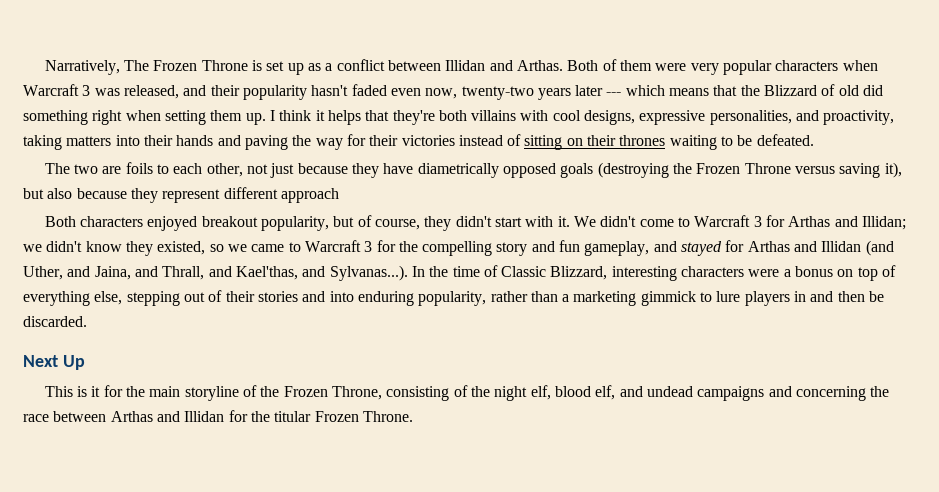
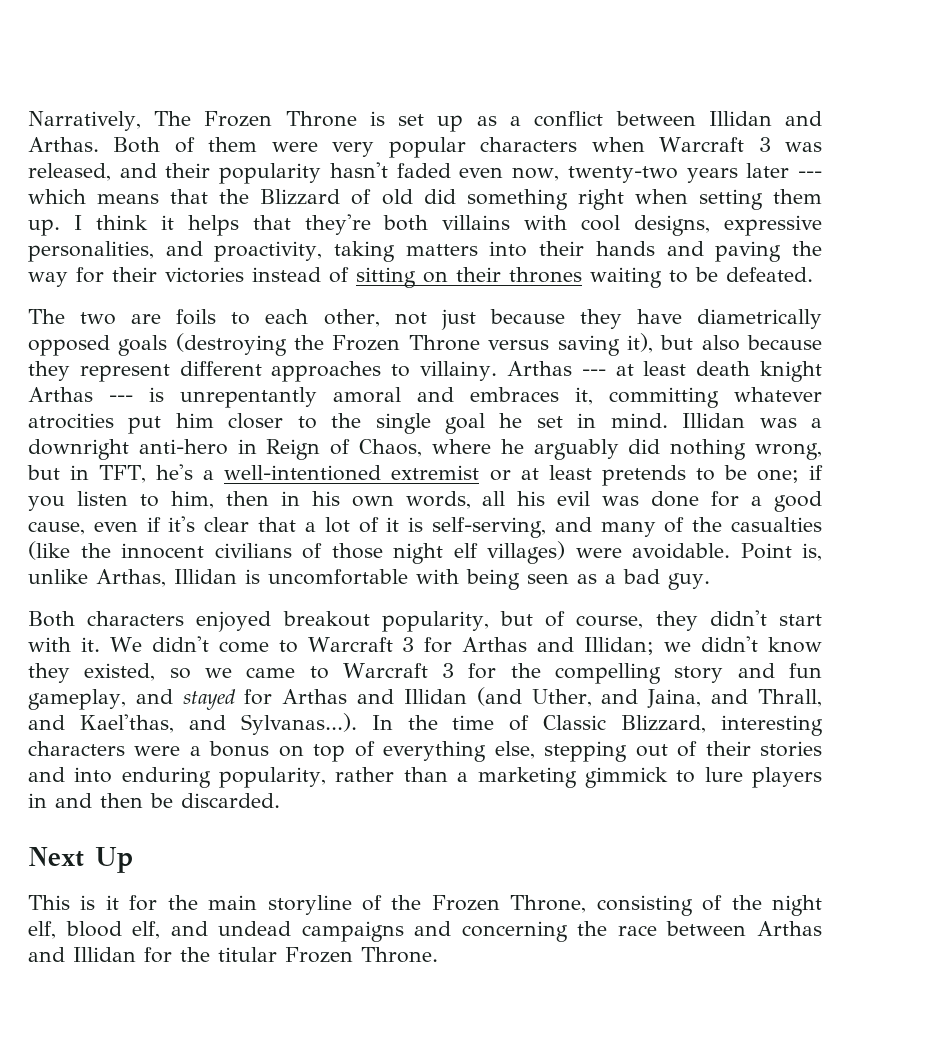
[280,188,339,203] approach -> [271,361,823,382] [28,387,822,408] [28,413,823,434] [28,439,823,460] [27,464,823,486] [28,491,822,512] [28,516,822,538] [28,541,822,564] [28,569,710,590] approaches to villainy. Arthas --- at least death knight Arthas --- is unrepentantly amoral and embraces it, committing whatever atrocities put him closer to the single goal he set in mind. Illidan was a downright anti-hero in Reign of Chaos, where he arguably did nothing wrong, but in TFT, he's a well-intentioned extremist or at least pretends to be one; if you listen to him, then in his own words, all his evil was done for a good cause, even if it's clear that a lot of it is self-serving, and many of the casualties (like the innocent civilians of those night elf villages) were avoidable. Point is, unlike Arthas, Illidan is uncomfortable with being seen as a bad guy.

